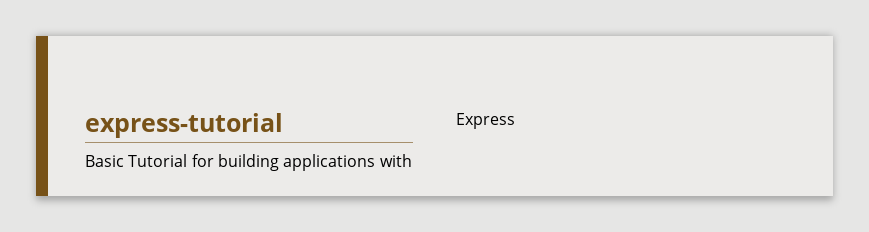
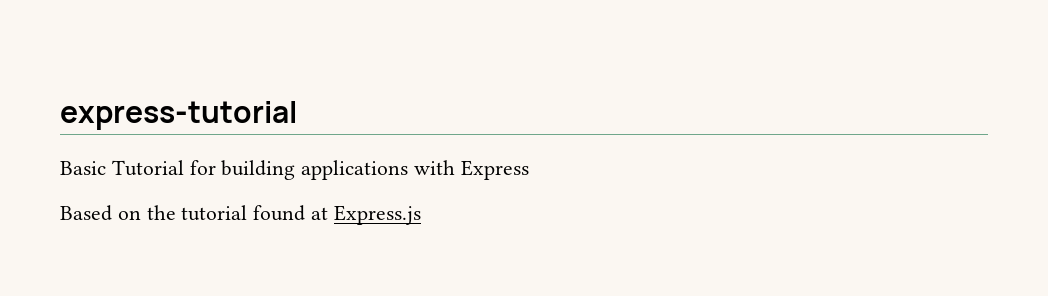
(515, 121) none -> [60,205,421,225] // Based on the tutorial found at Express.js

